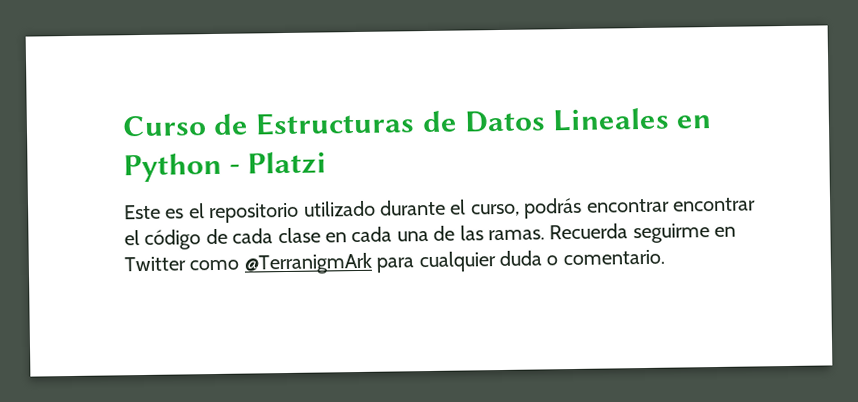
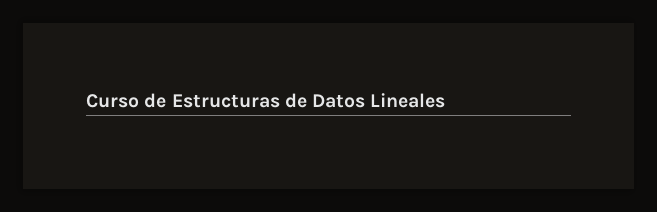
[676,115,713,129] [123,151,328,183] [124,197,756,224] [124,223,737,250] [124,249,665,275] en Python - Platzi // Este es el repositorio utilizado durante el curso, podrás encontrar encontrar el código de cada clase en cada una de las ramas. Recuerda seguirme en Twitter como @TerranigmArk para cualquier duda o comentario. -> (446, 100) none

